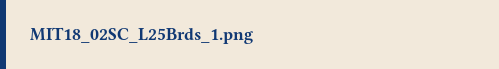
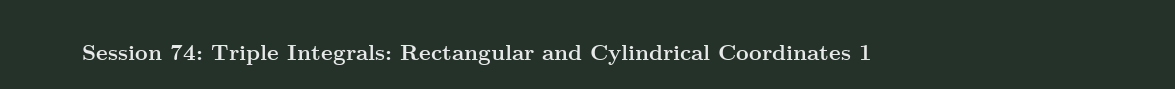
[30,27,253,44] MIT18_02SC_L25Brds_1.png -> [82,45,872,65] Session 74: Triple Integrals: Rectangular and Cylindrical Coordinates 1

